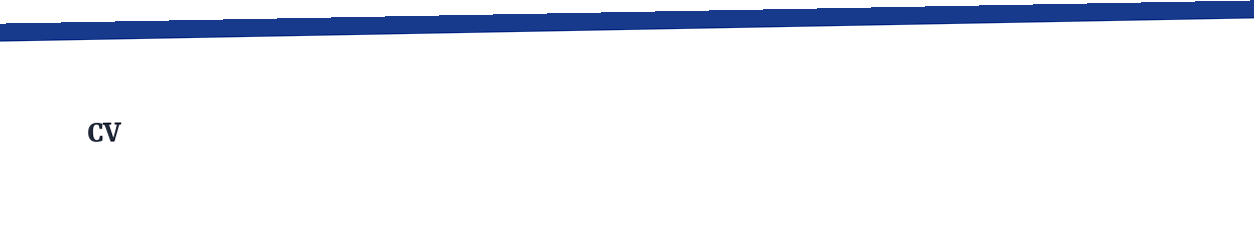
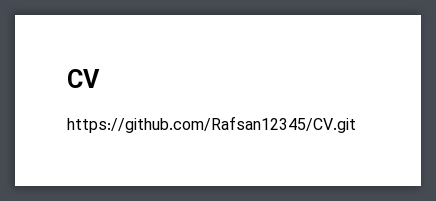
(123, 132) none -> [67,116,356,133] // https://github.com/Rafsan12345/CV.git

